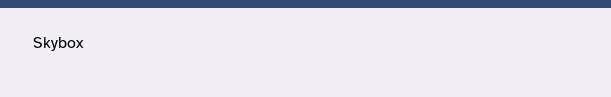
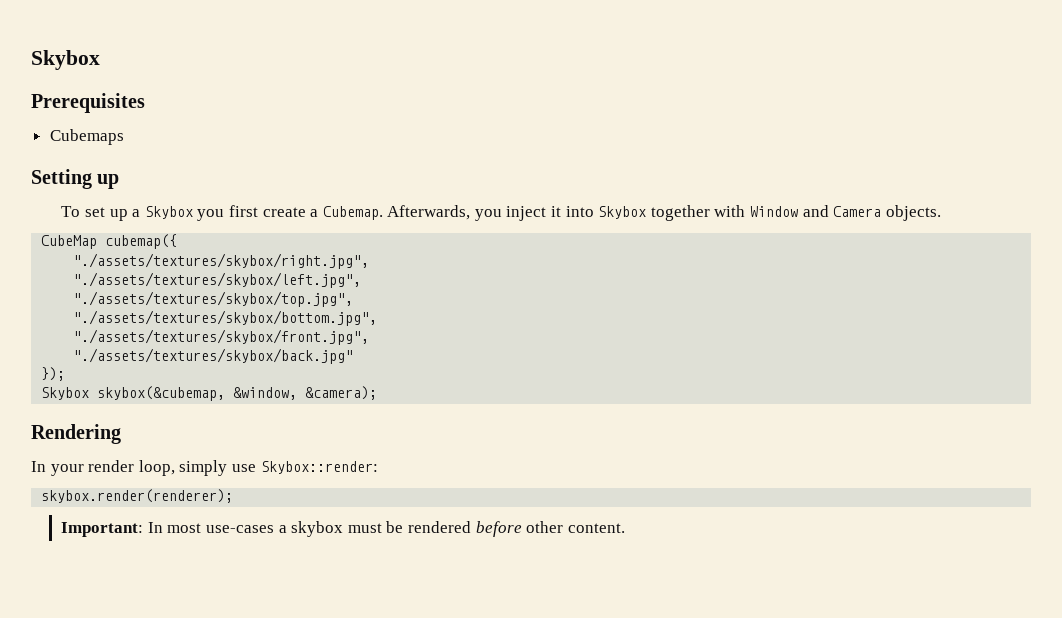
[33,37,84,51] Skybox -> [31,50,100,70] [31,93,145,113] [49,129,124,145] [31,169,120,189] [61,205,941,221] [41,234,178,249] [73,253,370,269] [73,272,362,288] [73,291,354,307] [73,310,378,326] [73,329,370,345] [73,348,354,364] [41,367,66,381] [41,386,378,401] [31,424,121,444] [31,460,378,476] [41,489,234,503] [61,521,625,537] Skybox // Prerequisites // Cubemaps // Setting up // To set up a Skybox you first create a Cubemap. Afterwards, you inject it into Skybox together with Window and Camera objects. // CubeMap cubemap({ // "./assets/textures/skybox/right.jpg", // "./assets/textures/skybox/left.jpg", // "./assets/textures/skybox/top.jpg", // "./assets/textures/skybox/bottom.jpg", // "./assets/textures/skybox/front.jpg", // "./assets/textures/skybox/back.jpg" // }); // Skybox skybox(&cubemap, &window, &camera); // Rendering // In your render loop, simply use Skybox::render: // skybox.render(renderer); // Important: In most use-cases a skybox must be rendered before other content.

